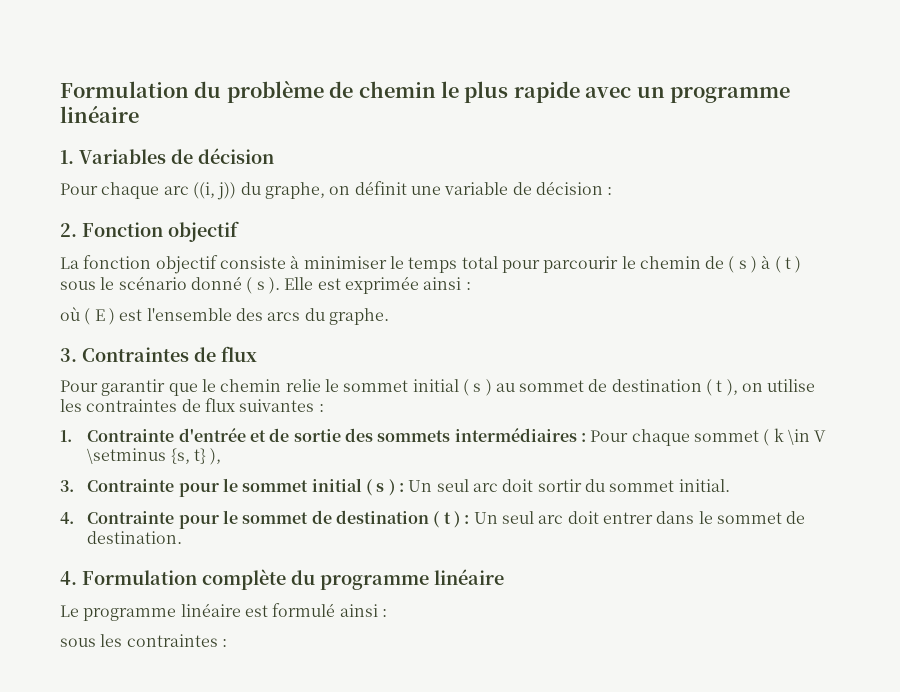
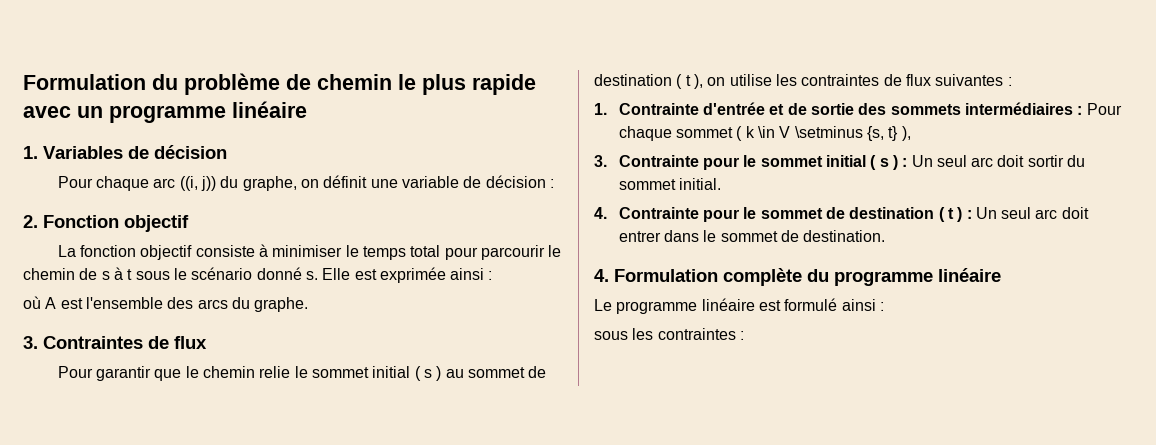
[728,255,802,273] ( s ) à ( t ) -> [101,267,133,280] s à t
[246,277,280,294] ( s ). -> [305,271,318,280] s.
[84,308,115,325] ( E ) -> [45,297,57,309] A

